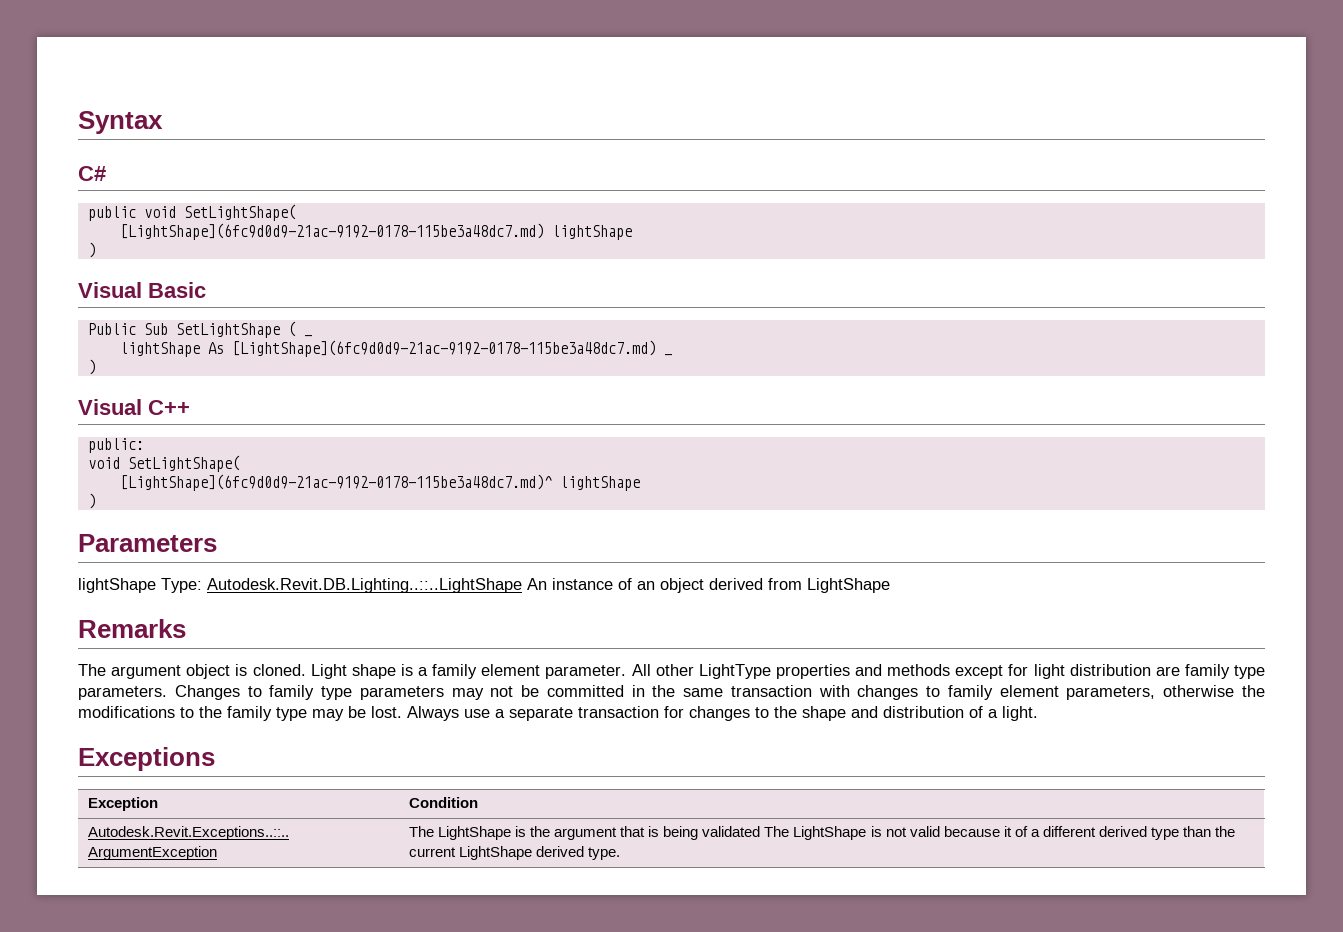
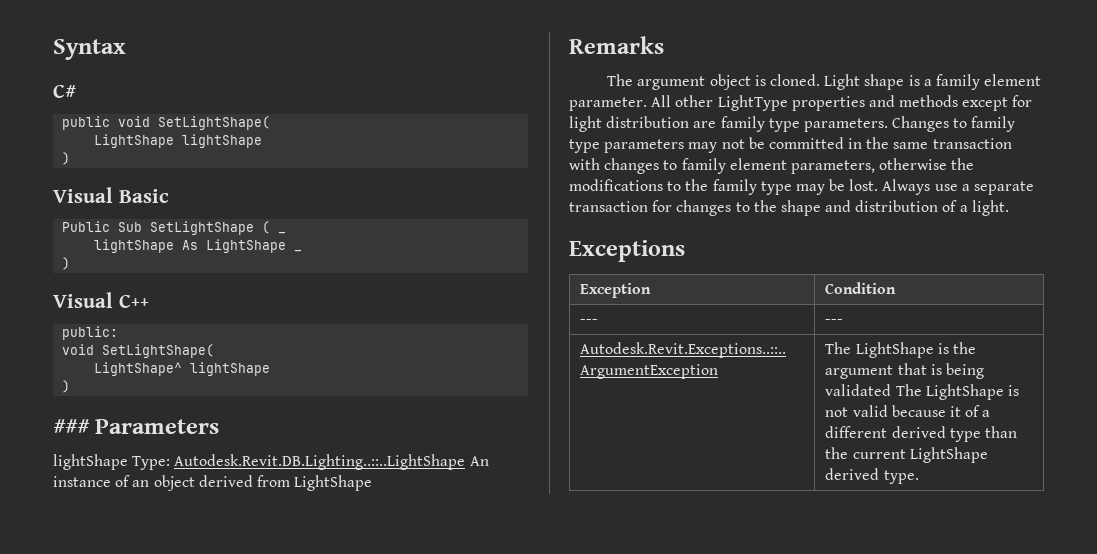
[119,223,544,240] [LightShape](6fc9d0d9-21ac-9192-0178-115be3a48dc7.md) -> [94,134,175,148] LightShape
[231,340,656,357] [LightShape](6fc9d0d9-21ac-9192-0178-115be3a48dc7.md) -> [206,239,287,253] LightShape
[119,474,640,491] [87,493,96,509] [LightShape](6fc9d0d9-21ac-9192-0178-115be3a48dc7.md)^ lightShape // ) // -> [94,362,271,376] [62,380,71,393] [53,419,90,434] LightShape^ lightShape // ) // ###
(478, 802) none -> [580,319,599,324] [825,319,844,324] // --- | ---

